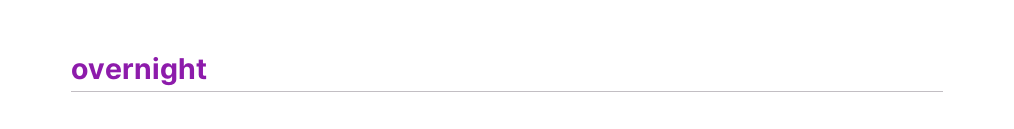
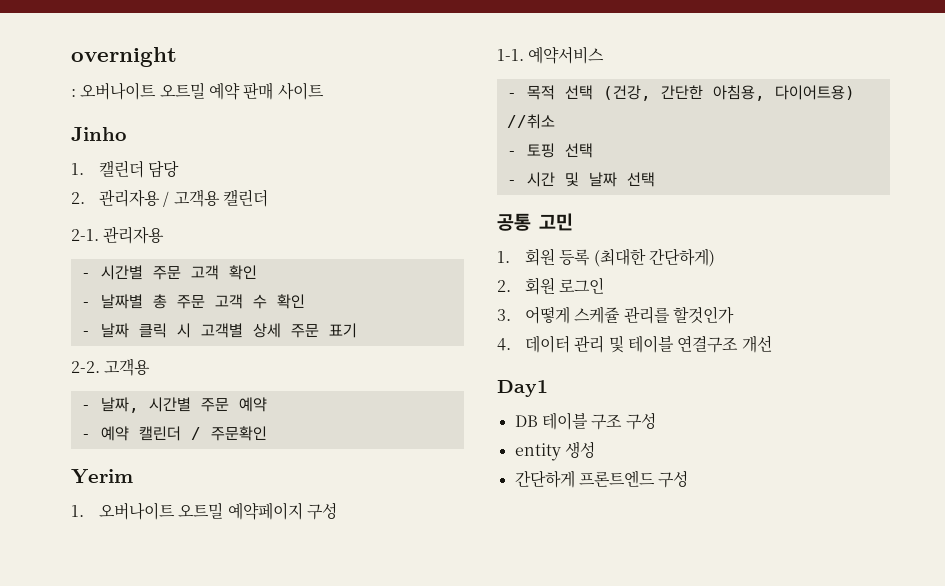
(207, 71) none -> [71,82,324,100] [71,127,127,141] [71,160,180,178] [71,189,269,207] [71,226,165,244] [80,265,257,280] [80,294,305,309] [80,323,357,338] [71,358,151,376] [80,397,267,413] [80,426,267,441] [71,469,133,484] [71,502,338,520] [497,46,605,64] [506,85,855,101] [506,114,555,129] [506,143,593,158] [506,172,655,187] [497,213,573,231] [497,248,716,267] [497,277,605,295] [497,306,735,324] [497,335,772,353] [497,380,548,397] [514,412,656,430] [514,441,595,461] [514,470,689,488] // : 오버나이트 오트밀 예약 판매 사이트 // Jinho // 1. 캘린더 담당 // 2. 관리자용 / 고객용 캘린더 // 2-1. 관리자용 // - 시간별 주문 고객 확인 // - 날짜별 총 주문 고객 수 확인 // - 날짜 클릭 시 고객별 상세 주문 표기 // 2-2. 고객용 // - 날짜, 시간별 주문 예약 // - 예약 캘린더 / 주문확인 // Yerim // 1. 오버나이트 오트밀 예약페이지 구성 // 1-1. 예약서비스 // - 목적 선택 (건강, 간단한 아침용, 다이어트용) //취소 // - 토핑 선택 // - 시간 및 날짜 선택 // 공통 고민 // 1. 회원 등록 (최대한 간단하게) // 2. 회원 로그인 // 3. 어떻게 스케쥴 관리를 할것인가 // 4. 데이터 관리 및 테이블 연결구조 개선 // Day1 // DB 테이블 구조 구성 // entity 생성 // 간단하게 프론트엔드 구성

